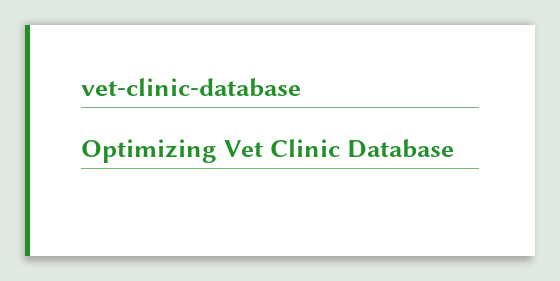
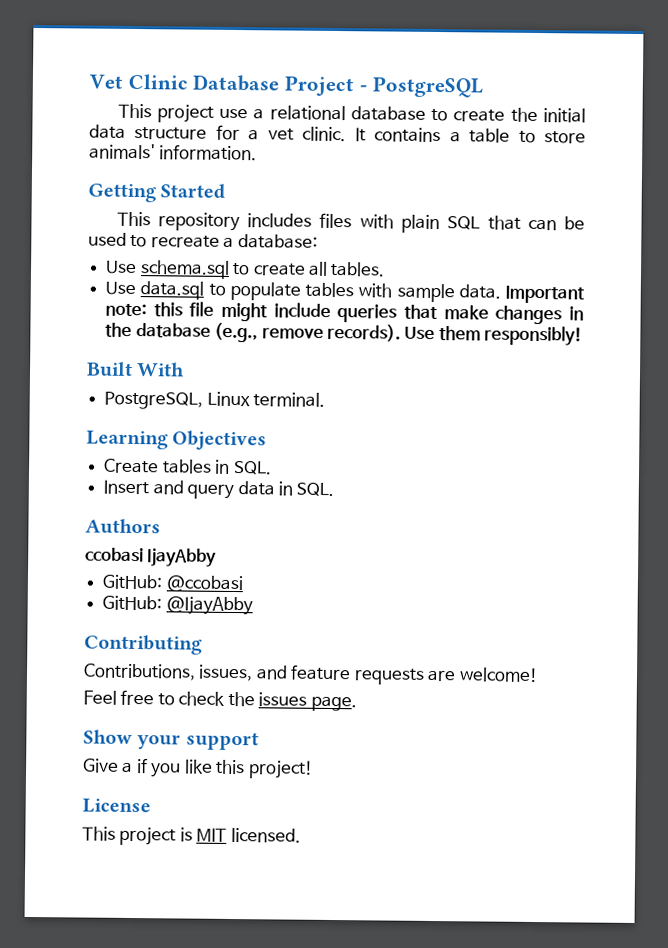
[81,78,301,97] [81,139,217,163] vet-clinic-database // Optimizing -> (89, 81) none
(455, 148) none -> [284,75,484,98] [117,103,586,123] [89,124,586,144] [89,143,258,161] [88,183,226,203] [116,211,585,234] [88,232,318,249] [105,260,386,279] [105,281,586,304] [105,301,585,325] [105,322,584,346] [86,361,186,377] [104,391,326,410] [86,430,268,451] [104,458,272,475] [103,479,335,500] [85,518,161,535] [85,547,218,567] [102,574,243,593] [102,595,253,616] [84,634,203,655] [83,663,539,685] [83,689,357,712] [83,729,259,751] [83,758,314,779] [82,798,151,814] [82,826,301,846] Project - PostgreSQL // This project use a relational database to create the initial data structure for a vet clinic. It contains a table to store animals' information. // Getting Started // This repository includes files with plain SQL that can be used to recreate a database: // Use schema.sql to create all tables. // Use data.sql to populate tables with sample data. Important note: this file might include queries that make changes in the database (e.g., remove records). Use them responsibly! // Built With // PostgreSQL, Linux terminal. // Learning Objectives // Create tables in SQL. // Insert and query data in SQL. // Authors // ccobasi IjayAbby // GitHub: @ccobasi // GitHub: @IjayAbby // Contributing // Contributions, issues, and feature requests are welcome! // Feel free to check the issues page. // Show your support // Give a if you like this project! // License // This project is MIT licensed.

